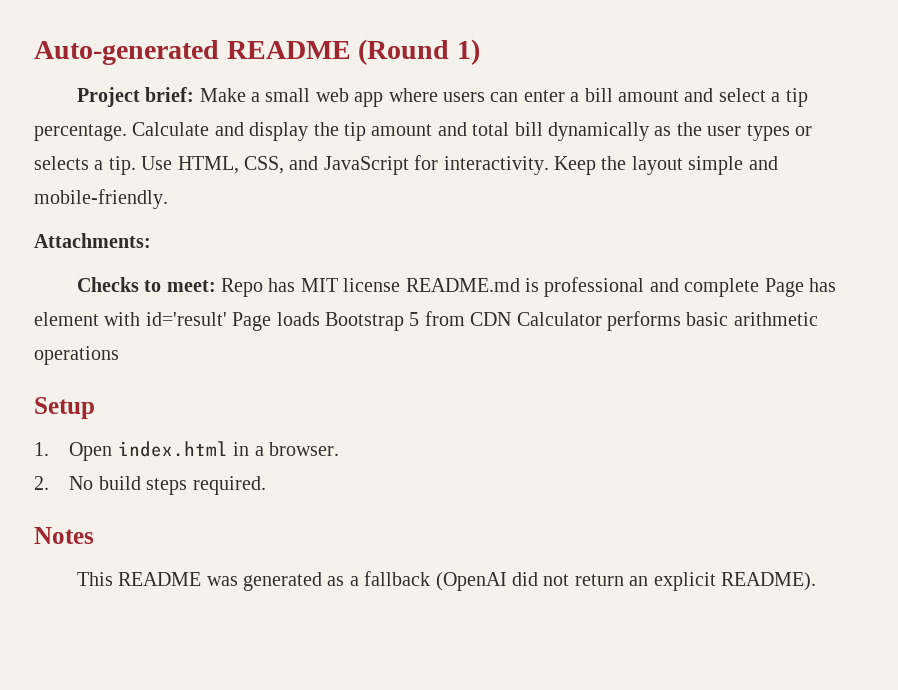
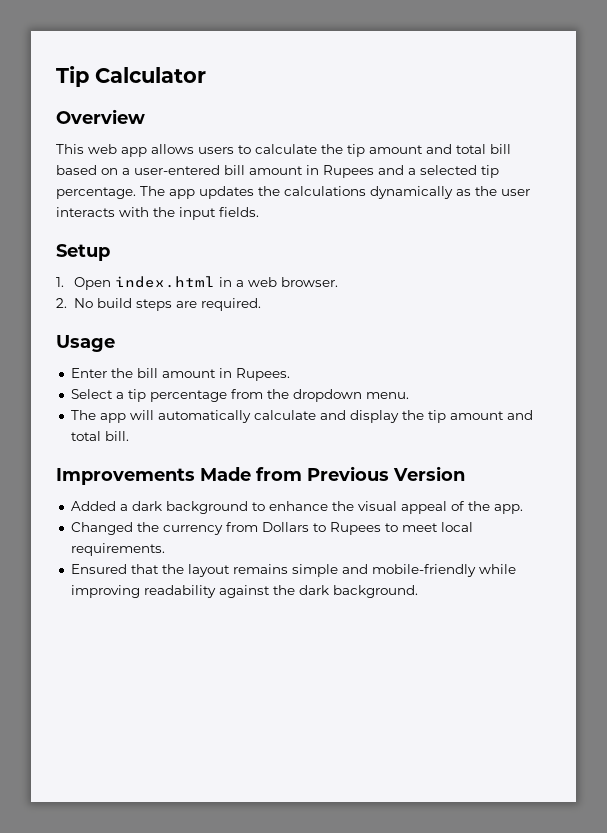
[34,39,480,65] [76,87,808,107] [34,122,309,141] Auto-generated README (Round 1) // Project brief: Make a small web app where users can enter a bill amount and select a tip percentage. Calculate and display -> [56,66,206,87] [56,109,145,124] [56,144,317,157] Tip Calculator // Overview // This web app allows users to calculate
[547,122,812,141] [34,155,778,175] [34,189,168,209] [34,233,151,248] [76,277,836,297] [34,311,818,331] [34,346,119,365] dynamically as the user types or selects a tip. Use HTML, CSS, and JavaScript for interactivity. Keep the layout simple and mobile-friendly. // Attachments: // Checks to meet: Repo has MIT license README.md is professional and complete Page has element with id='result' Page loads Bootstrap 5 from CDN Calculator performs basic arithmetic operations -> [56,165,499,178] [56,186,530,199] [56,207,259,220] based on a user-entered bill amount in Rupees and a selected tip percentage. The app updates the calculations dynamically as the user interacts with the input fields.
(264, 451) none -> [247,277,277,287] web
(188, 486) none -> [175,301,197,308] are
[34,527,94,544] [76,571,816,591] Notes // This README was generated as a fallback (OpenAI did not return an explicit README). -> [56,335,115,352] [70,368,290,381] [70,389,409,402] [70,410,533,423] [70,431,129,441] [56,466,465,485] [70,501,523,514] [70,522,473,535] [70,543,165,556] [70,564,516,577] [70,585,418,598] Usage // Enter the bill amount in Rupees. // Select a tip percentage from the dropdown menu. // The app will automatically calculate and display the tip amount and total bill. // Improvements Made from Previous Version // Added a dark background to enhance the visual appeal of the app. // Changed the currency from Dollars to Rupees to meet local requirements. // Ensured that the layout remains simple and mobile-friendly while improving readability against the dark background.

